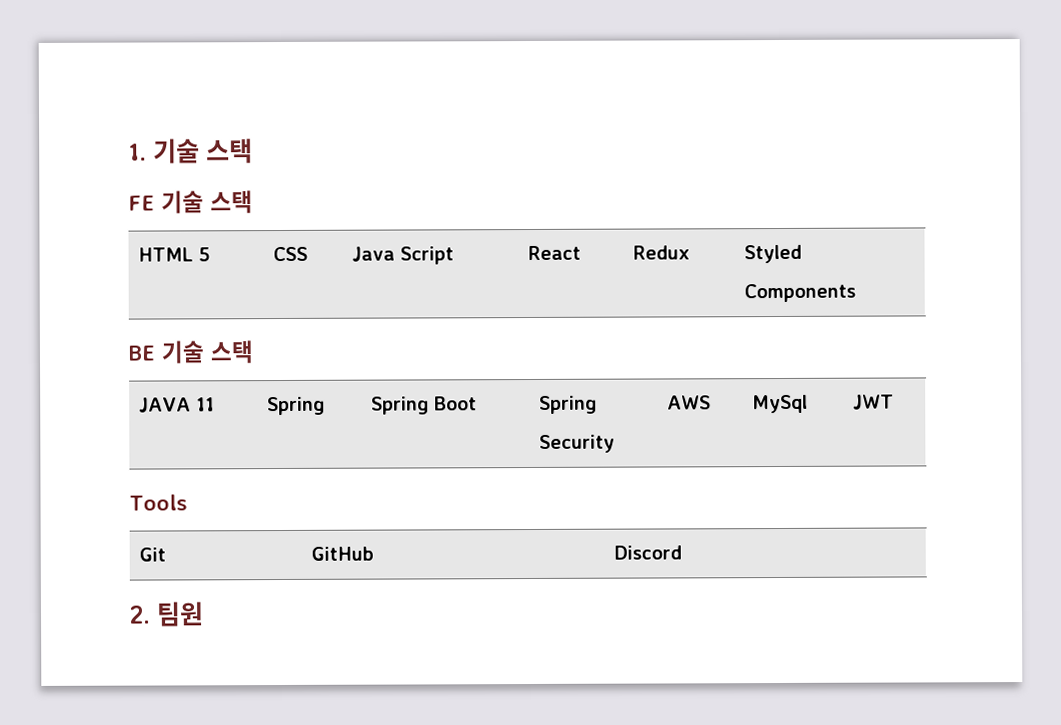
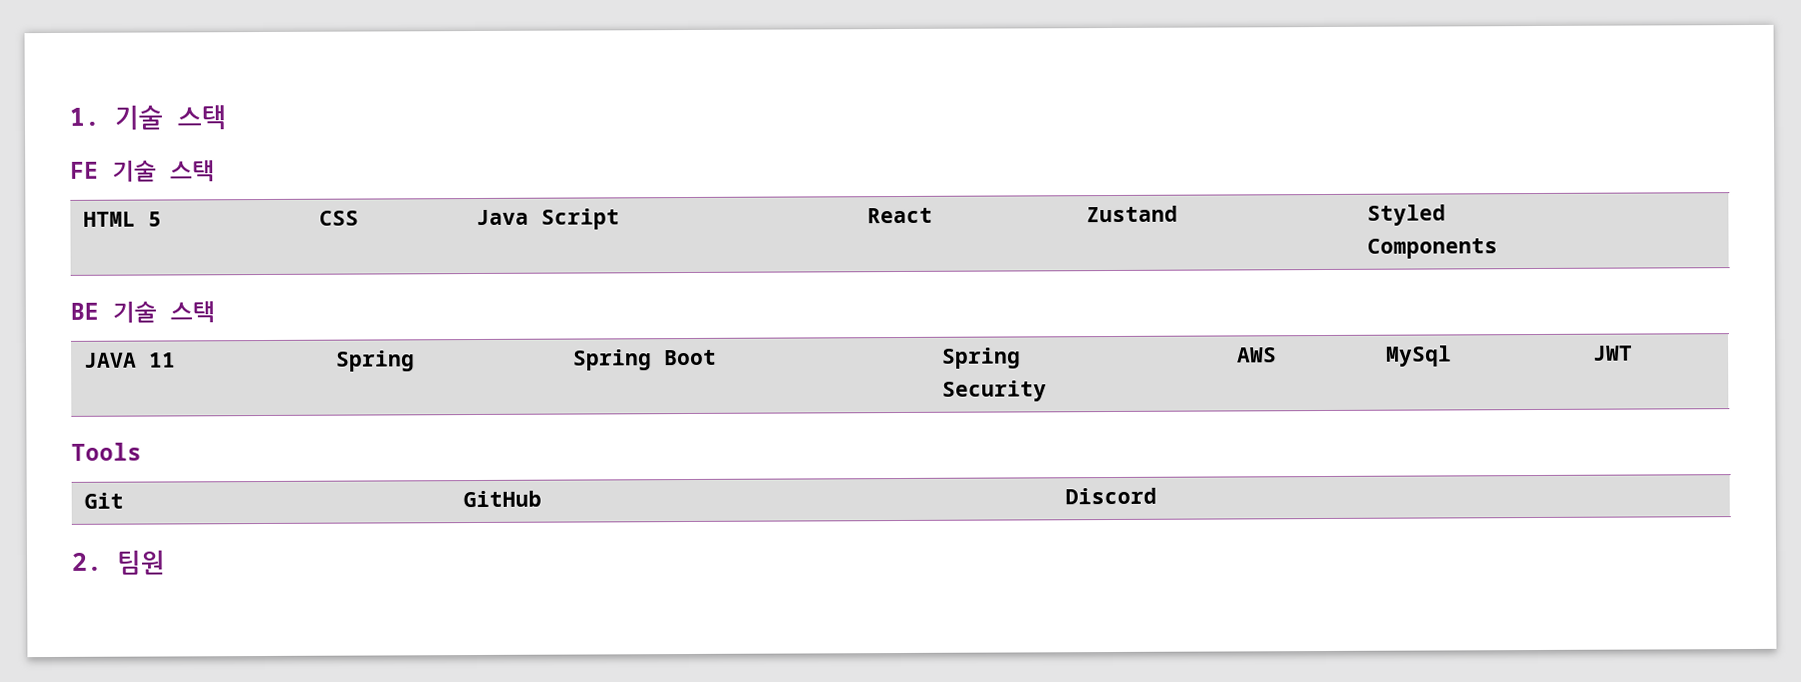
[633,245,691,260] Redux -> [1086,205,1179,223] Zustand

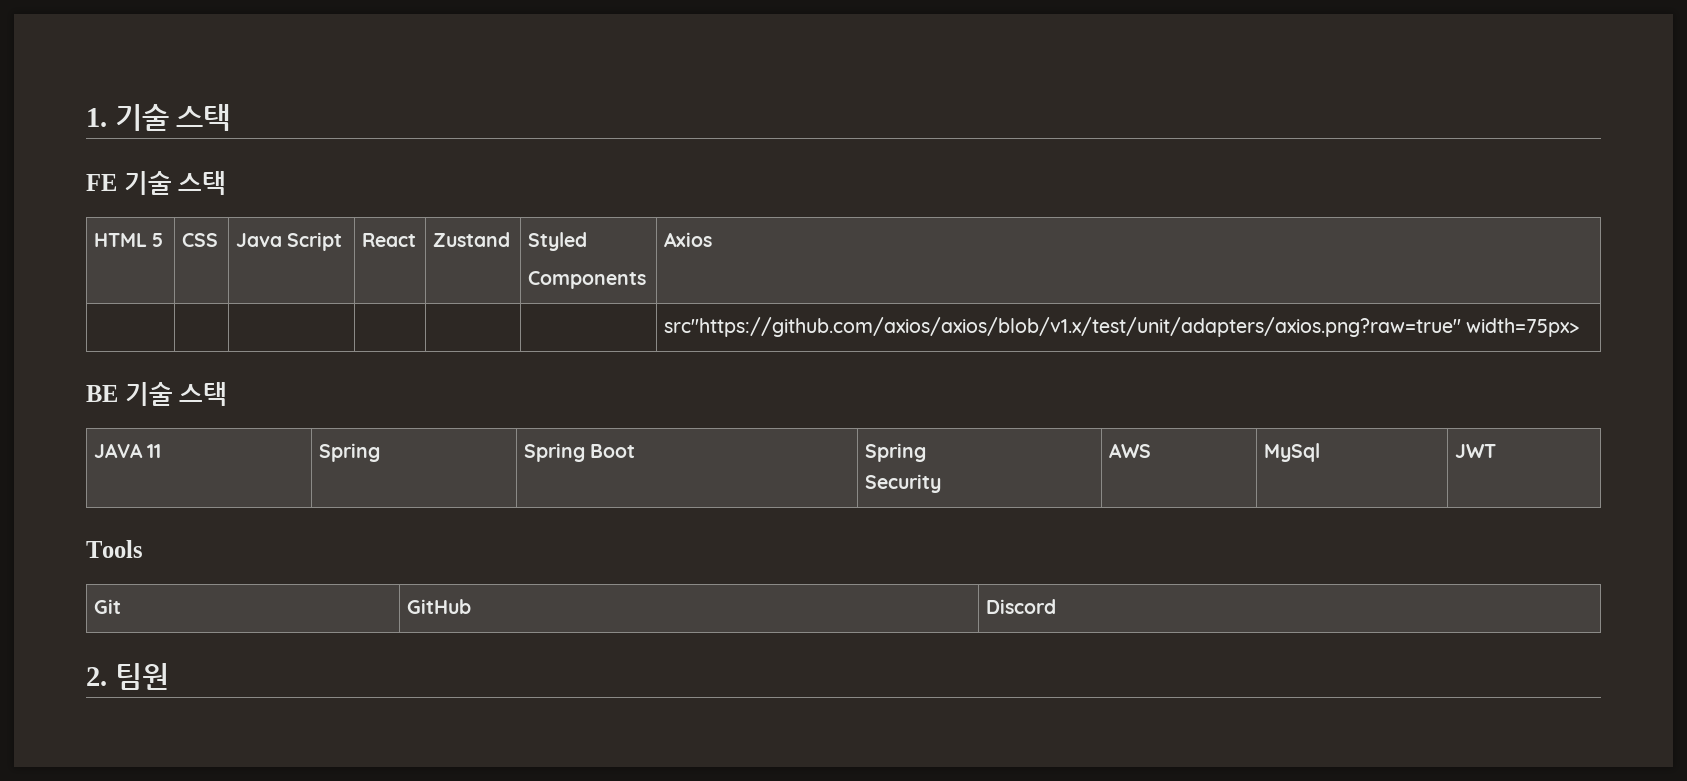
(1499, 248) none -> [663,232,712,247] [663,317,1580,337] | Axios // | | | | | | src"https://github.com/axios/axios/blob/v1.x/test/unit/adapters/axios.png?raw=true" width=75px>

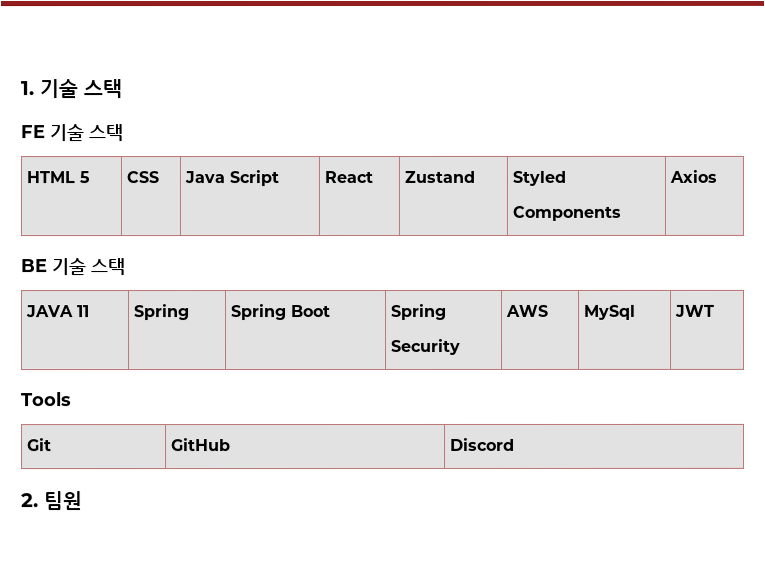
[663,317,1580,337] // | | | | | | src"https://github.com/axios/axios/blob/v1.x/test/unit/adapters/axios.png?raw=true" width=75px> -> (718, 176) none

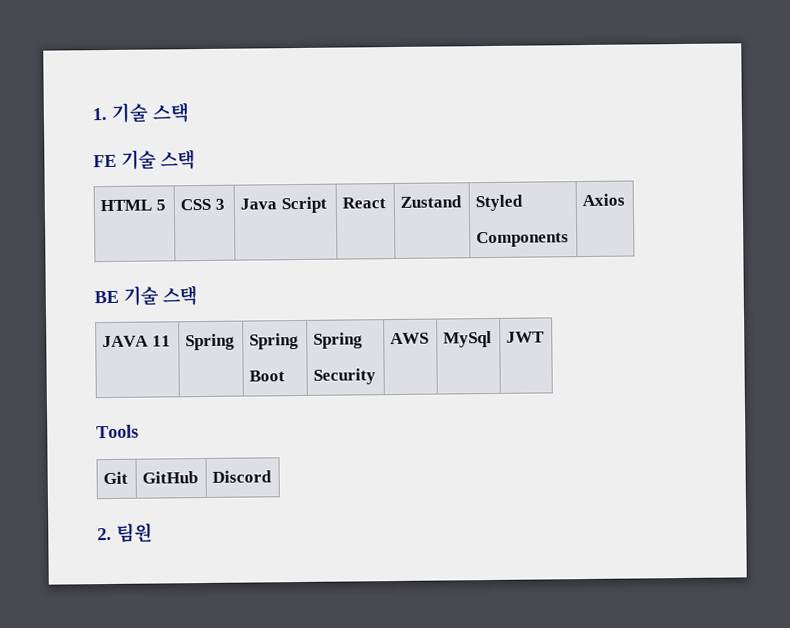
(160, 177) none -> [214,198,225,210] 3
(288, 312) none -> (300, 341) //

